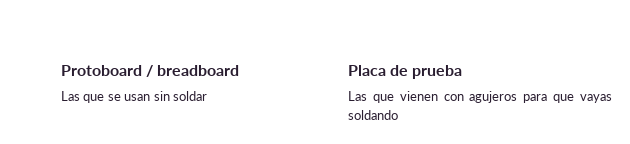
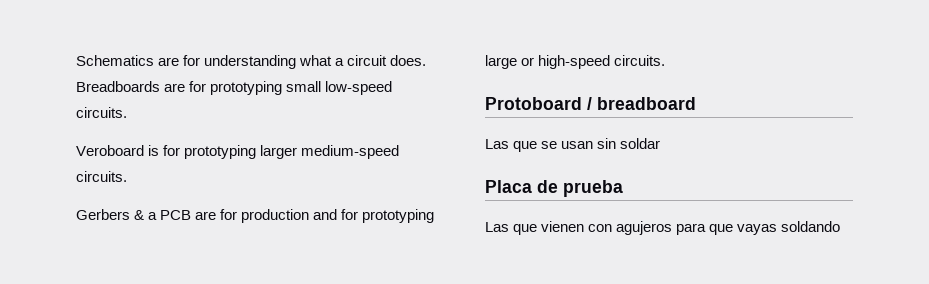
(61, 70) none -> [76,55,427,69] [76,81,393,95] [76,107,127,118] [76,145,400,159] [76,171,127,182] [76,209,435,223] [485,55,666,69] Schematics are for understanding what a circuit does. Breadboards are for prototyping small low-speed circuits. // Veroboard is for prototyping larger medium-speed circuits. // Gerbers & a PCB are for production and for prototyping large or high-speed circuits. //

